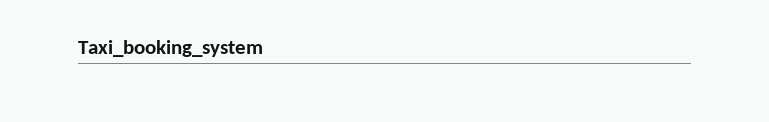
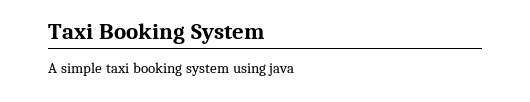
[78,40,263,57] Taxi_booking_system -> [48,23,266,44] [48,62,295,76] Taxi Booking System // A simple taxi booking system using java

